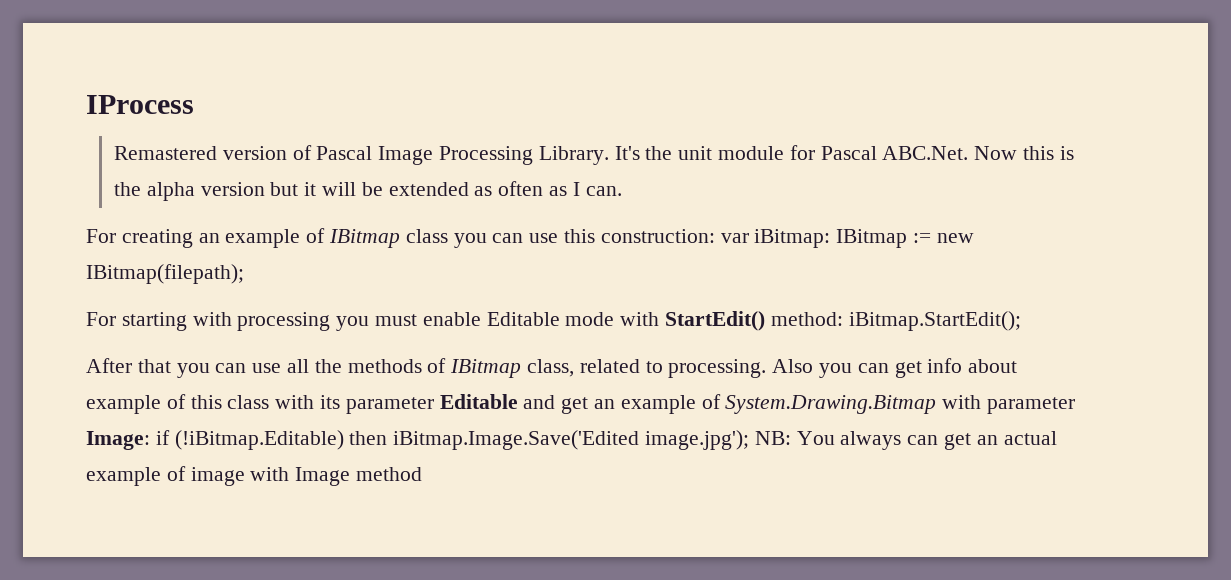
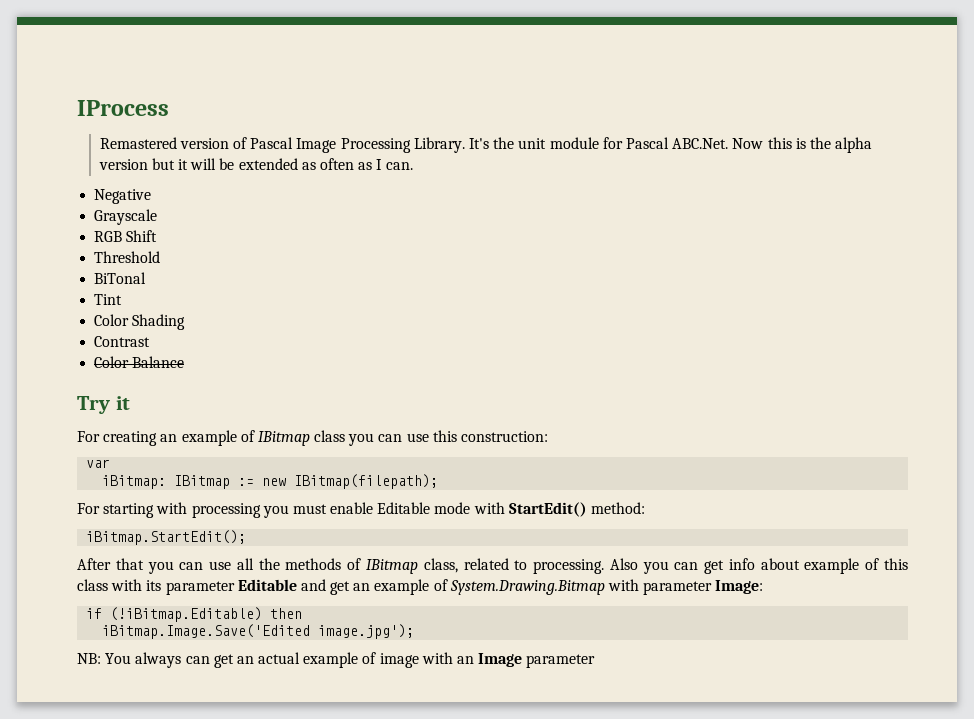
(622, 191) none -> [94,189,152,204] [94,209,158,225] [94,230,158,242] [94,251,161,263] [94,272,147,284] [94,294,123,305] [94,314,186,330] [94,336,151,347] [94,356,185,368] [77,396,130,414] // Negative // Grayscale // RGB Shift // Threshold // BiTonal // Tint // Color Shading // Contrast // Color Balance // Try it
(715, 236) none -> (549, 436) //
(749, 238) none -> (111, 463) //
(843, 319) none -> (646, 508) //
(150, 440) none -> (764, 587) //
(388, 438) none -> (303, 613) //
(750, 440) none -> (415, 631) //
[295,467,423,486] Image method -> [457,653,596,668] an Image parameter

